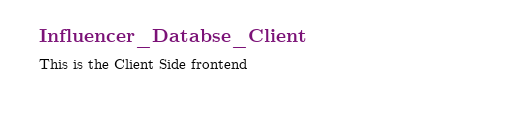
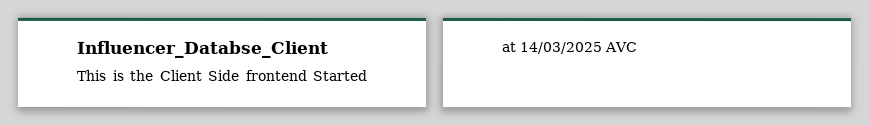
(247, 64) none -> [312,69,367,81] [502,42,638,55] Started at 14/03/2025 AVC

